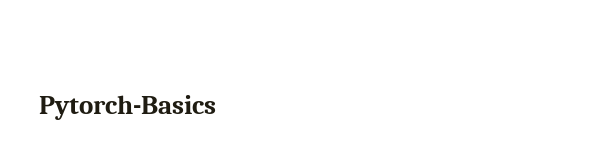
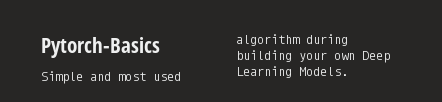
(216, 107) none -> [41,71,181,84] [236,34,348,46] [236,50,390,63] [236,66,348,78] // Simple and most used algorithm during building your own Deep Learning Models.

